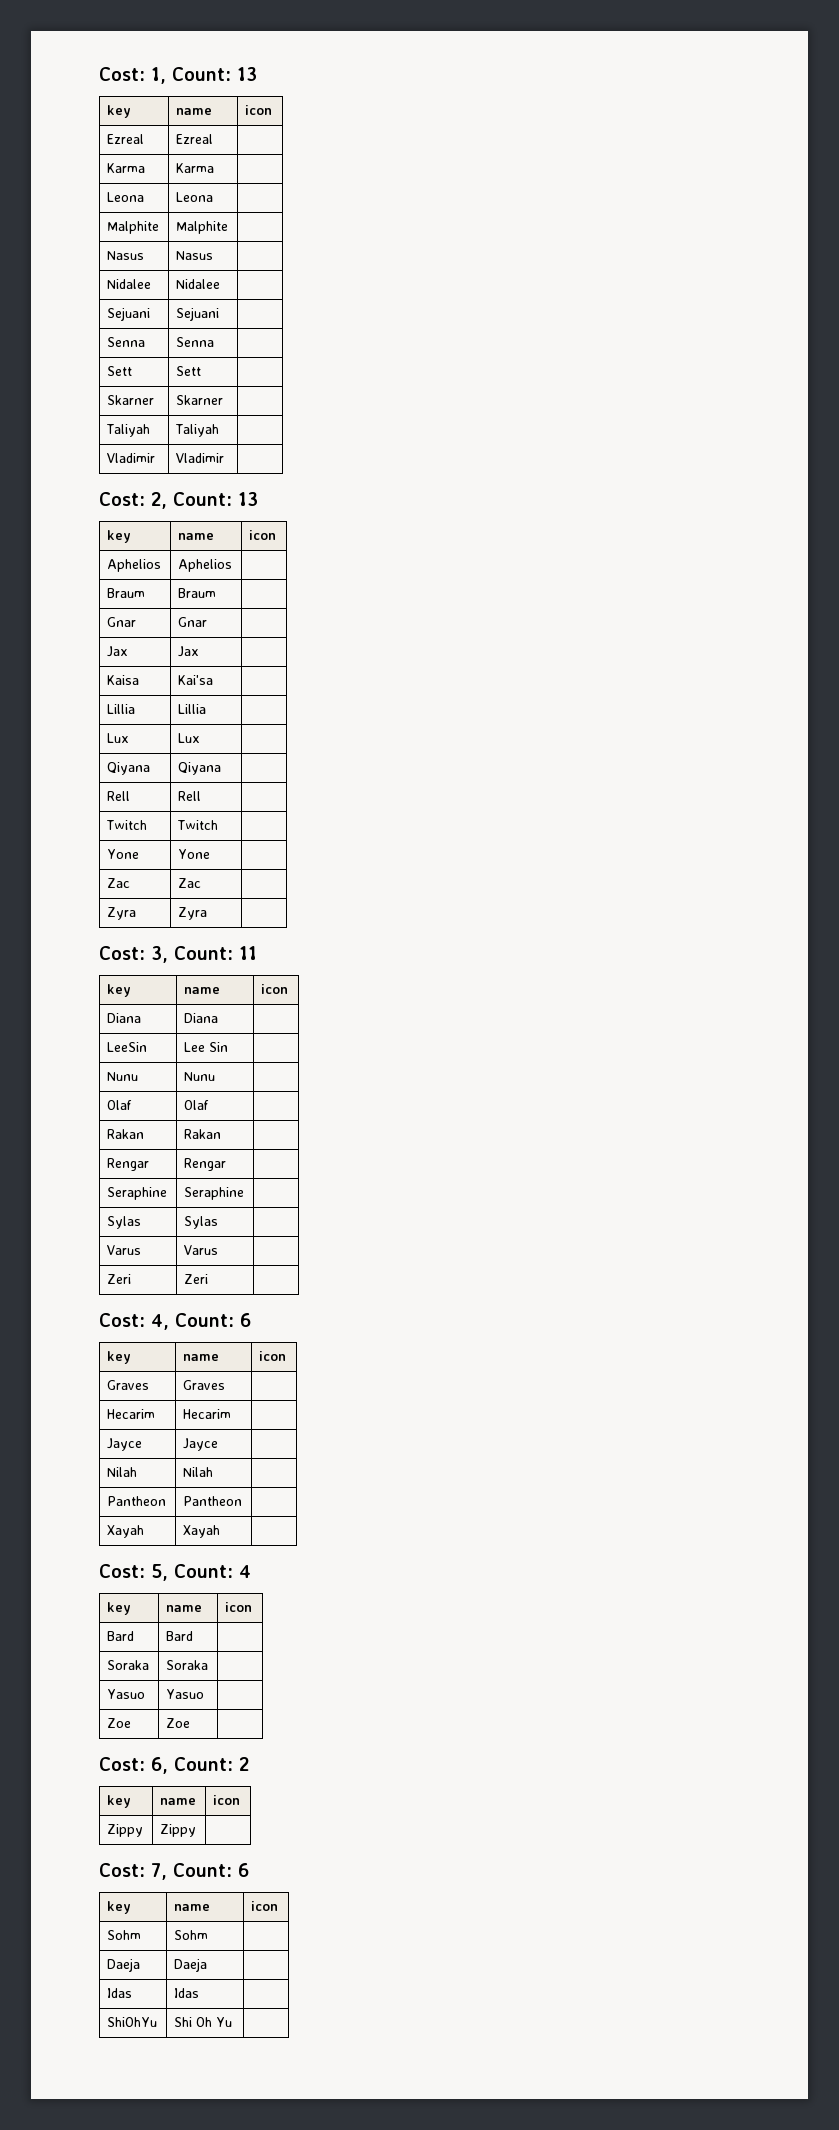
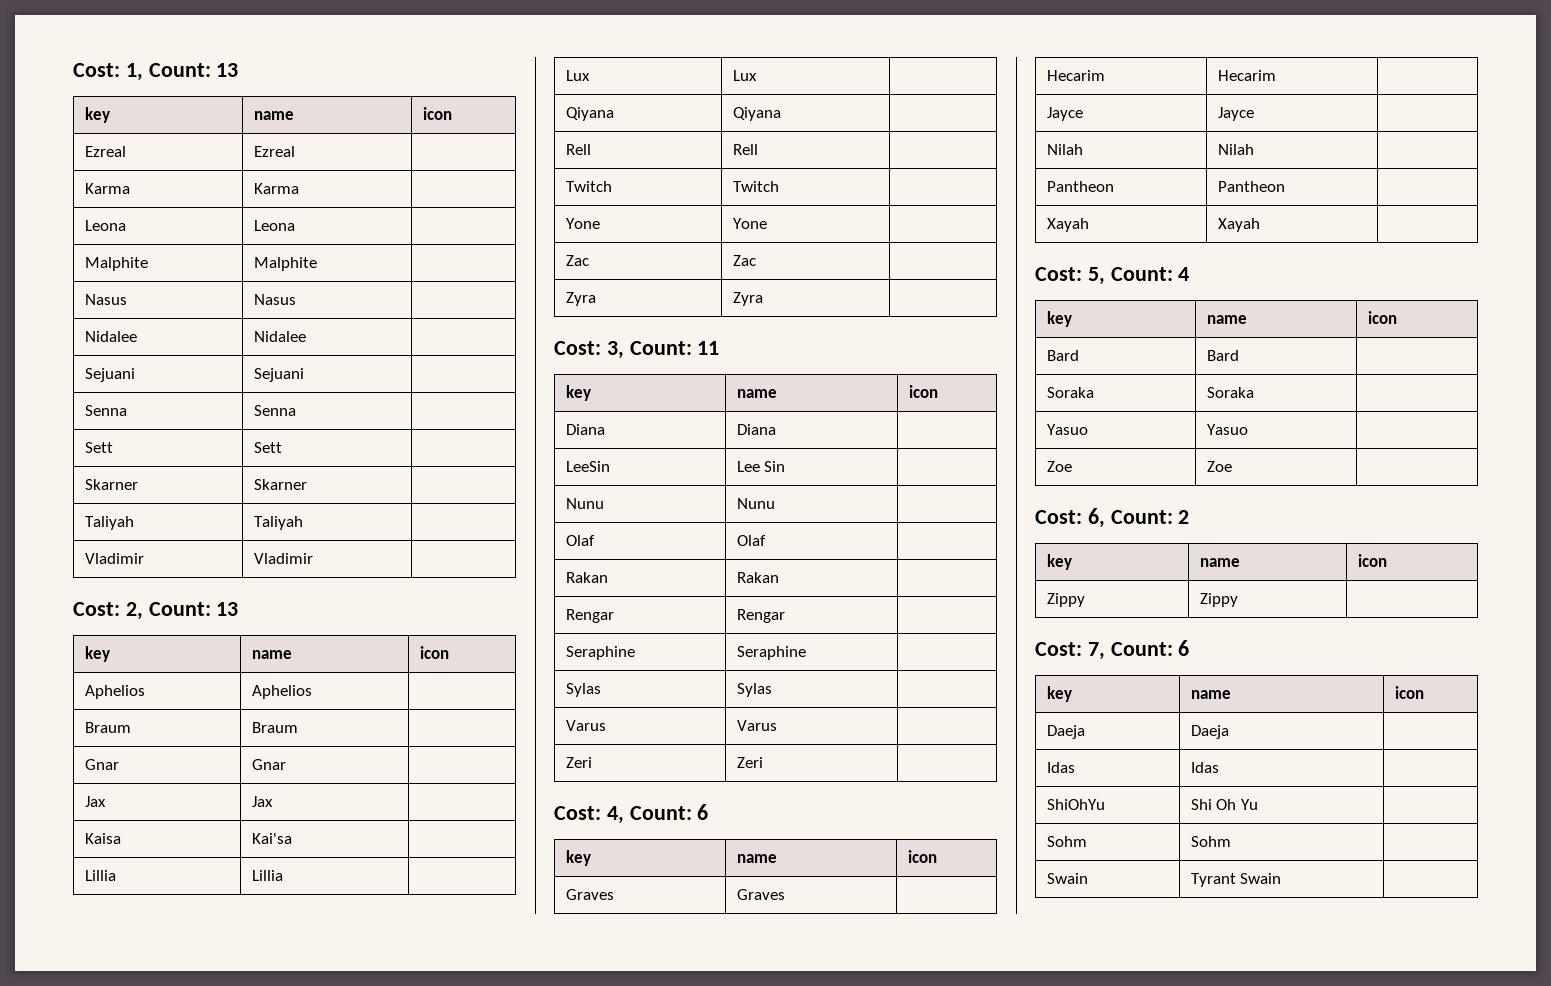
[107,1930,142,1940] [174,1930,209,1940] // Sohm | Sohm | -> (1424, 692) none
(233, 2022) none -> [1046,836,1087,847] [1190,836,1231,847] [1046,873,1088,884] [1190,873,1282,887] // Sohm | Sohm | // Swain | Tyrant Swain |

